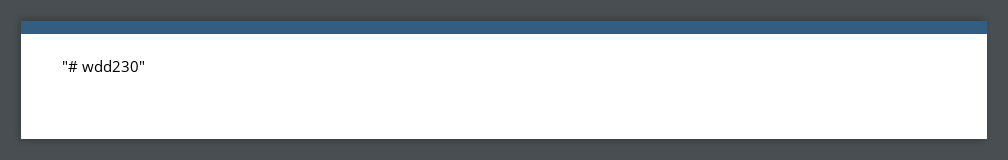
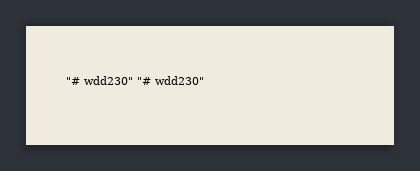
[62,60,146,72] "# wdd230" -> [66,76,204,85] "# wdd230" "# wdd230"

